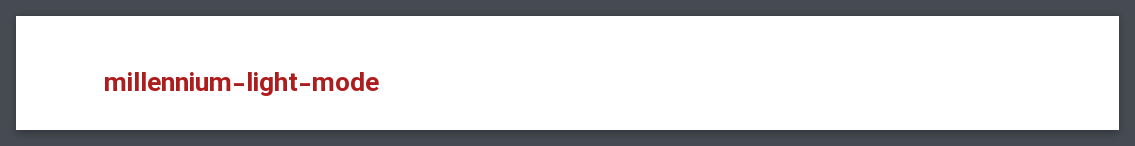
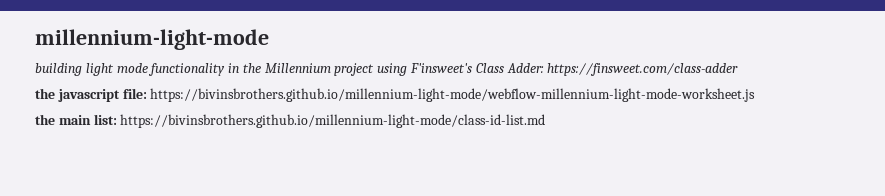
(379, 84) none -> [35,63,739,76] [35,88,756,102] [35,114,546,128] // building light mode functionality in the Millennium project using F'insweet's Class Adder: https://finsweet.com/class-adder // the javascript file: https://bivinsbrothers.github.io/millennium-light-mode/webflow-millennium-light-mode-worksheet.js // the main list: https://bivinsbrothers.github.io/millennium-light-mode/class-id-list.md

